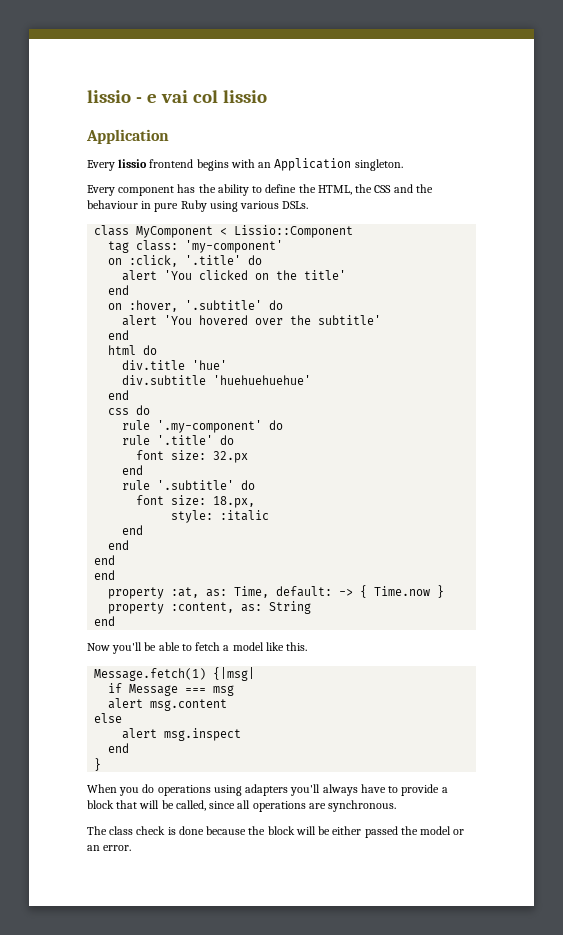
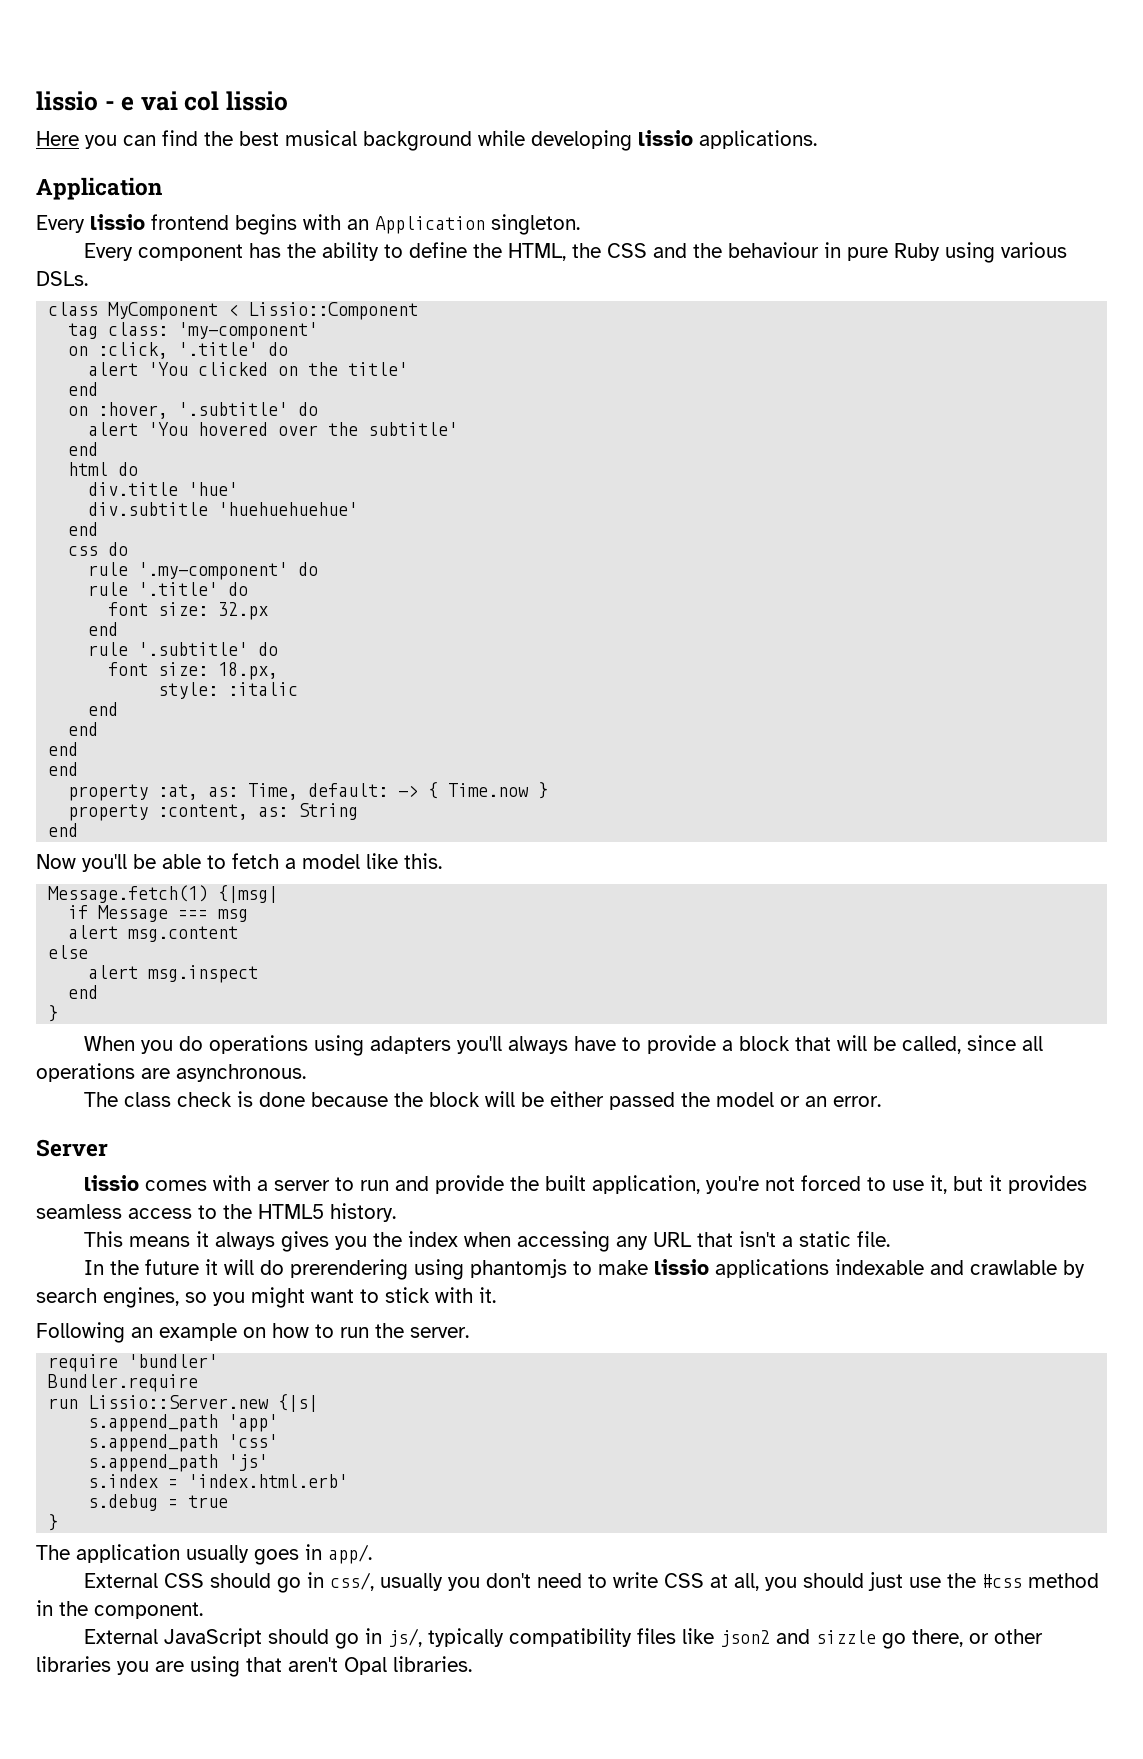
(267, 96) none -> [36,130,817,151] // Here you can find the best musical background while developing lissio applications.
[328,800,397,812] synchronous. -> [176,1064,306,1082] asynchronous.
(132, 848) none -> [36,1139,108,1157] [84,1175,1088,1194] [36,1203,396,1222] [84,1231,891,1252] [84,1259,1086,1280] [36,1287,496,1308] [36,1322,469,1343] [48,1354,219,1372] [48,1374,199,1392] [48,1394,319,1412] [88,1414,279,1432] [88,1434,279,1452] [88,1454,269,1472] [88,1474,349,1488] [88,1494,229,1511] [48,1514,59,1531] [36,1544,372,1565] [84,1572,1100,1593] [36,1600,203,1619] [84,1628,1044,1649] [36,1656,472,1677] // Server // lissio comes with a server to run and provide the built application, you're not forced to use it, but it provides seamless access to the HTML5 history. // This means it always gives you the index when accessing any URL that isn't a static file. // In the future it will do prerendering using phantomjs to make lissio applications indexable and crawlable by search engines, so you might want to stick with it. // Following an example on how to run the server. // require 'bundler' // Bundler.require // run Lissio::Server.new {|s| // s.append_path 'app' // s.append_path 'css' // s.append_path 'js' // s.index = 'index.html.erb' // s.debug = true // } // The application usually goes in app/. // External CSS should go in css/, usually you don't need to write CSS at all, you should just use the #css method in the component. // External JavaScript should go in js/, typically compatibility files like json2 and sizzle go there, or other libraries you are using that aren't Opal libraries.

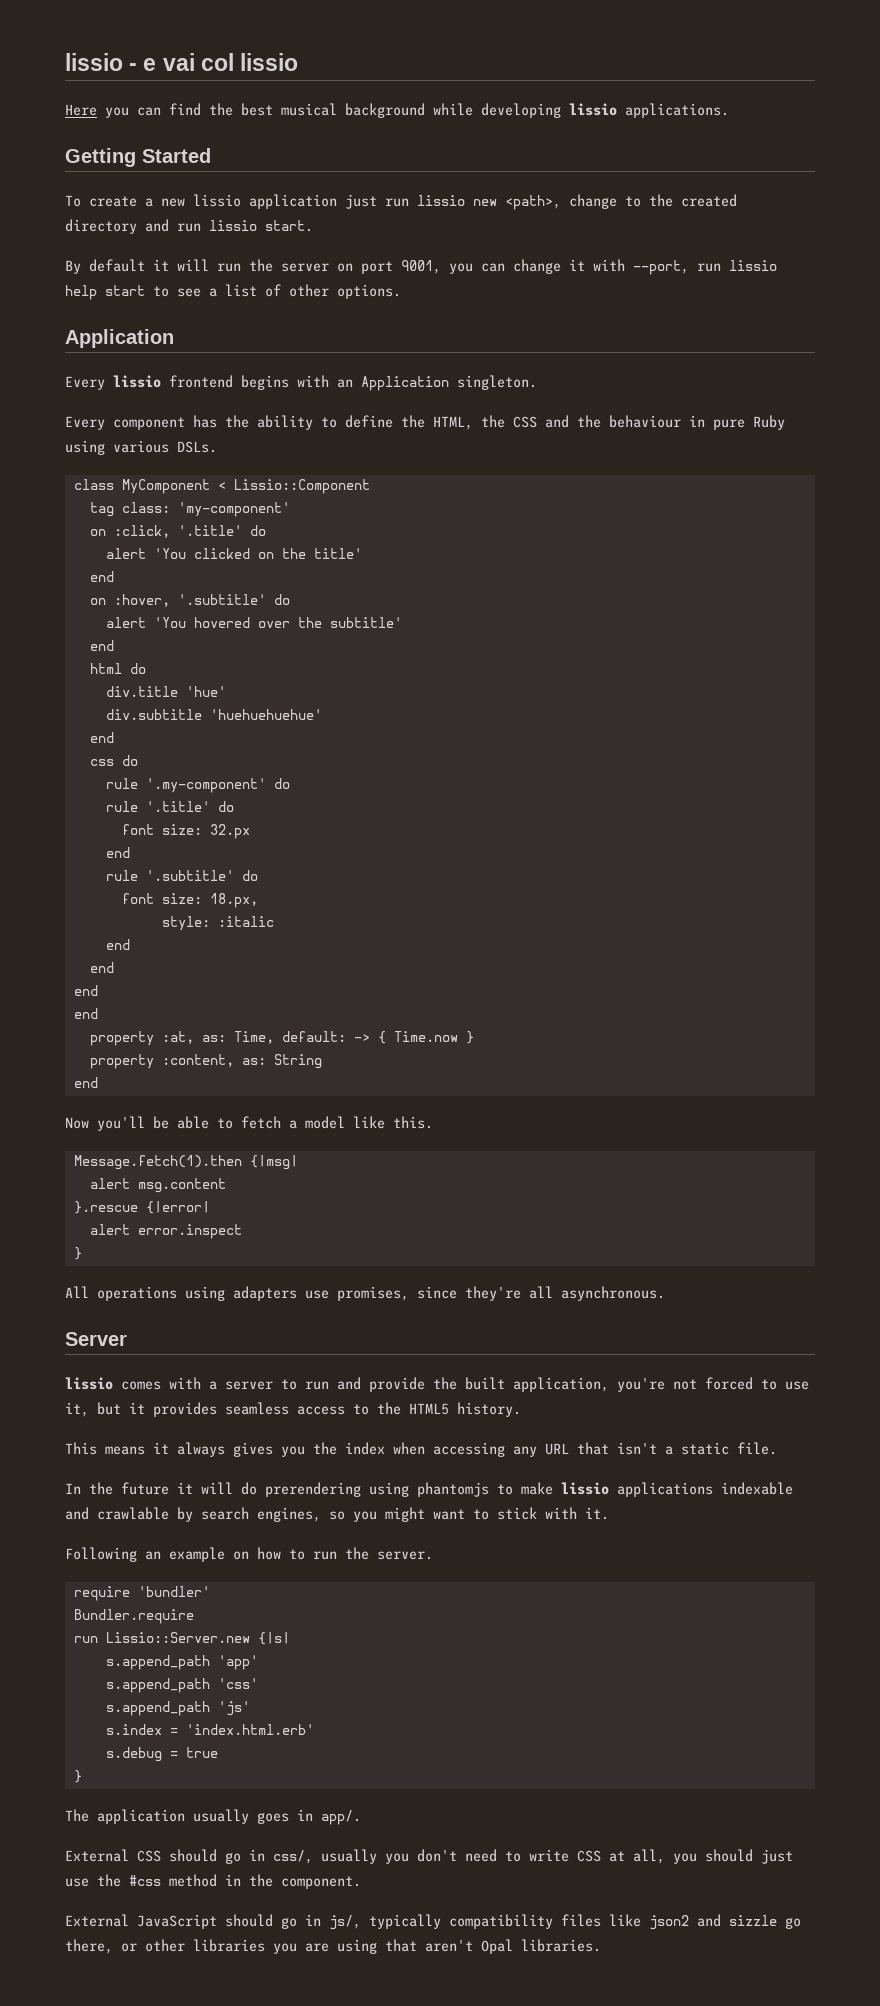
(817, 139) none -> [65,148,211,167] [65,194,737,210] [65,219,313,234] [65,259,777,275] [65,284,401,300] // Getting Started // To create a new lissio application just run lissio new <path>, change to the created directory and run lissio start. // By default it will run the server on port 9001, you can change it with --port, run lissio help start to see a list of other options.
[48,885,209,903] Message.fetch(1) -> [73,1155,242,1170] Message.fetch(1).then
[68,905,249,922] // if Message === msg -> (298, 1162) none
[48,945,89,959] [88,965,259,983] [68,985,99,999] [48,1005,59,1022] [84,1035,1044,1056] [36,1063,306,1082] [84,1091,882,1110] else // alert msg.inspect // end // } // When you do operations using adapters you'll always have to provide a block that will be called, since all operations are asynchronous. // The class check is done because the block will be either passed the model or an error. -> [73,1201,210,1214] [89,1224,242,1239] [73,1247,82,1260] [65,1286,665,1301] }.rescue {|error| // alert error.inspect // } // All operations using adapters use promises, since they're all asynchronous.

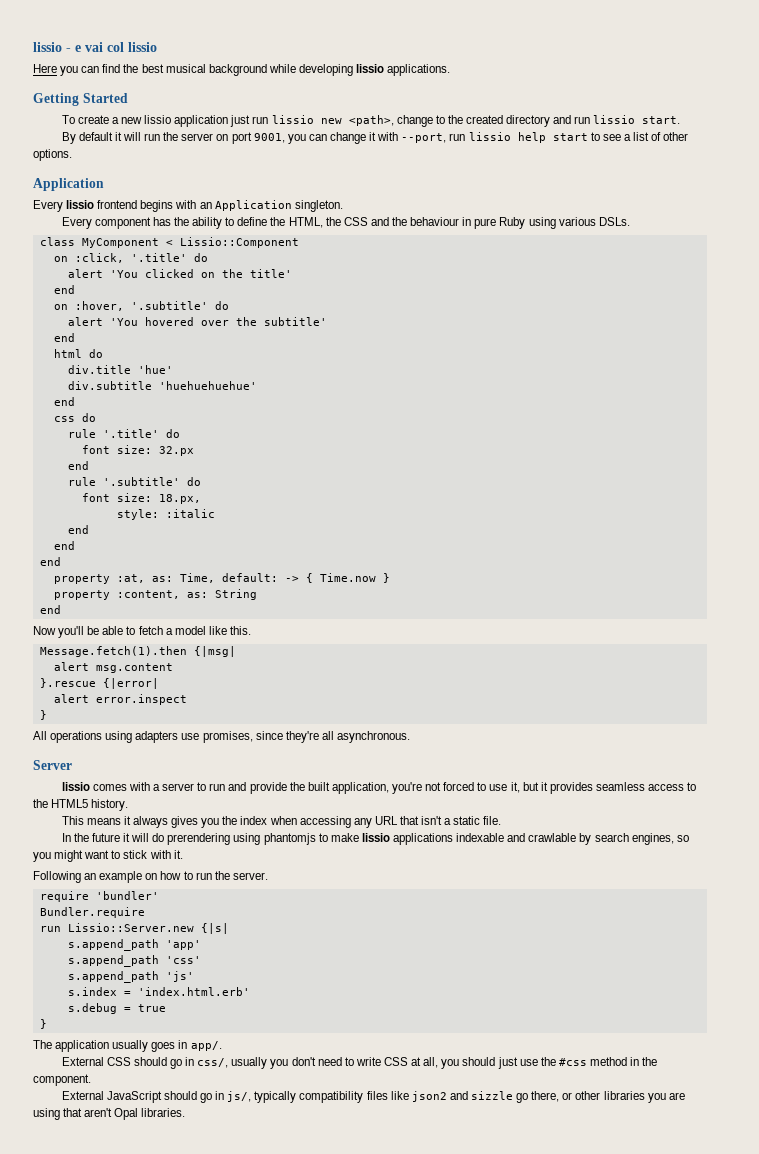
[89,502,290,517] // tag class: 'my-component' -> (299, 242) none
[105,778,290,793] // rule '.my-component' do -> (96, 417) none
[73,1008,98,1019] // end -> (61, 561) none

